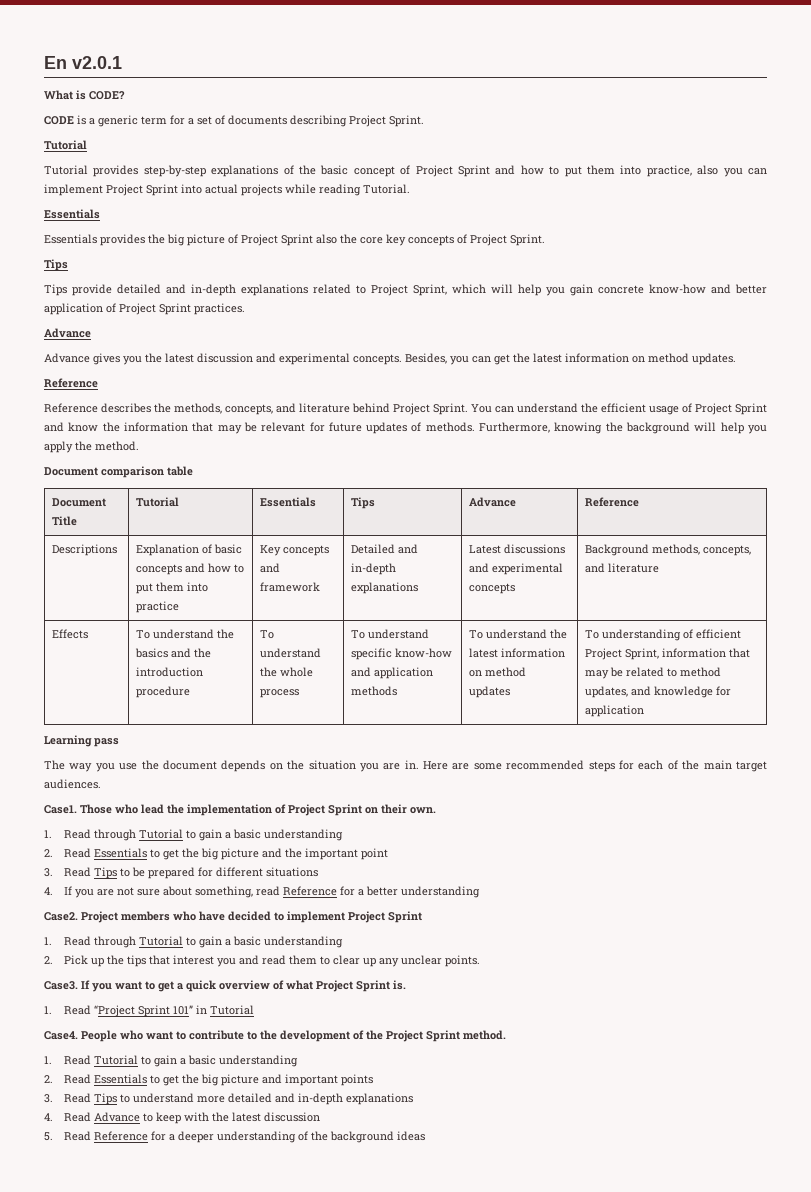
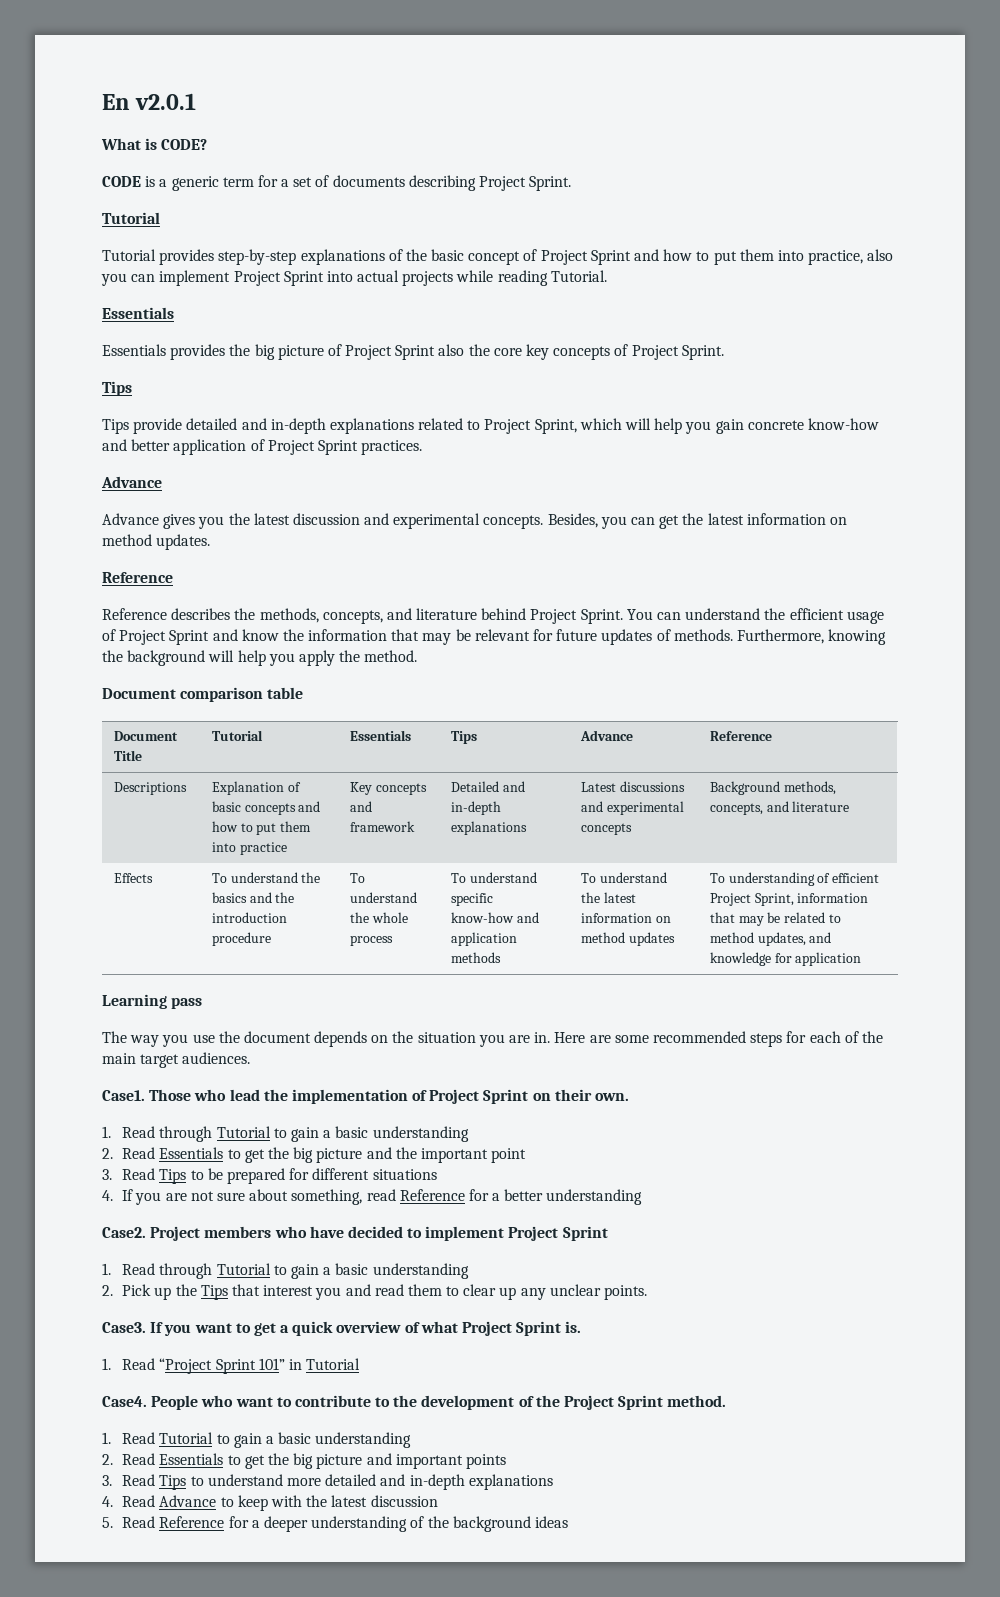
[126,955,146,967] tips -> [200,1285,228,1300] Tips

